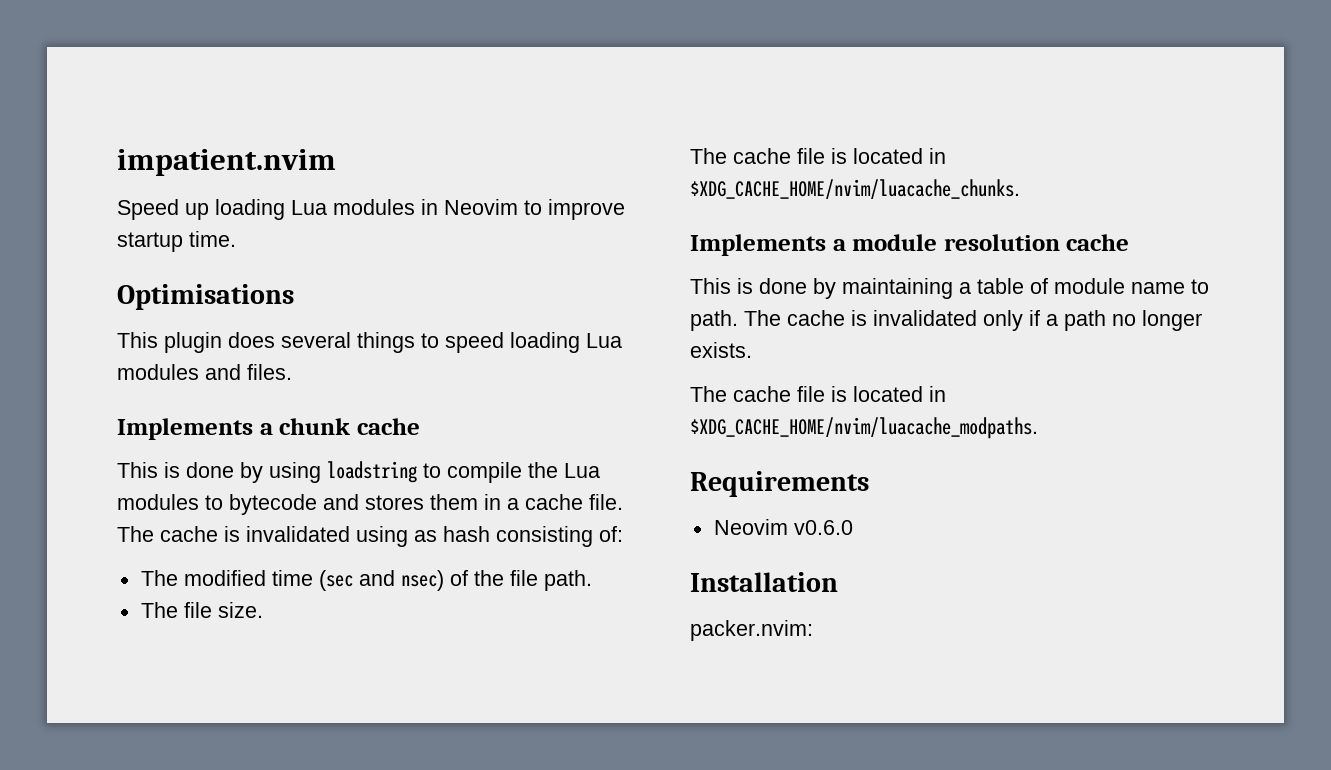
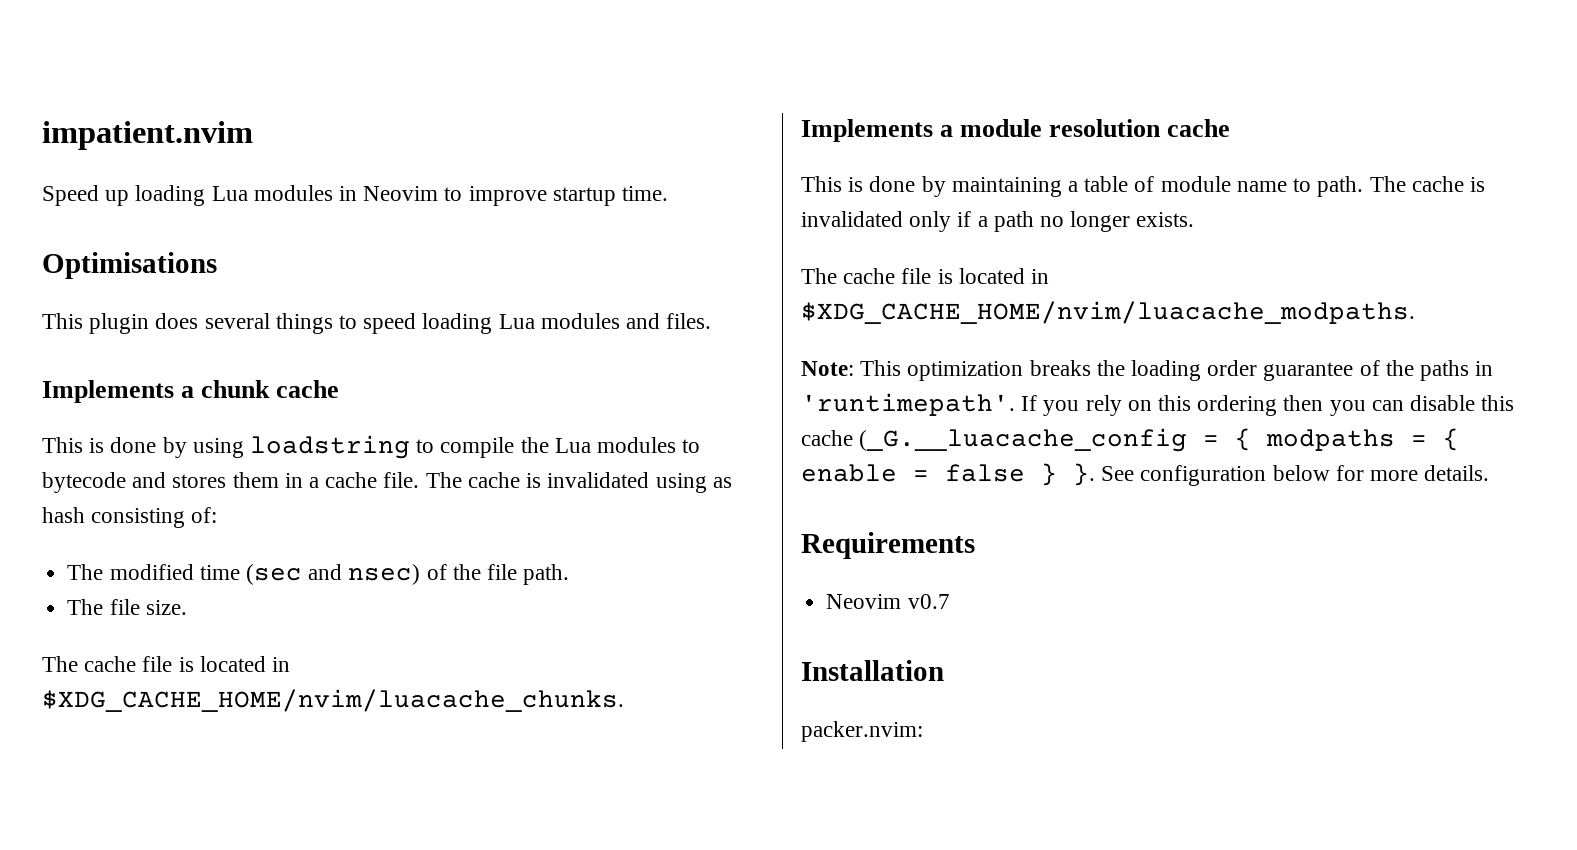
(1038, 428) none -> [801,360,1494,381] [801,393,1515,416] [801,428,1460,452] [801,463,1490,486] // Note: This optimization breaks the loading order guarantee of the paths in 'runtimepath'. If you rely on this ordering then you can disable this cache (_G.__luacache_config = { modpaths = { enable = false } }. See configuration below for more details.
[793,520,853,535] v0.6.0 -> [907,594,950,609] v0.7

